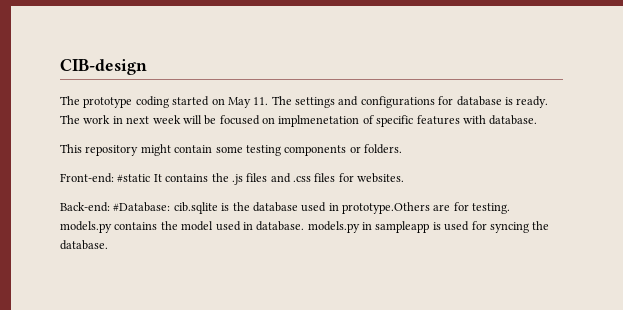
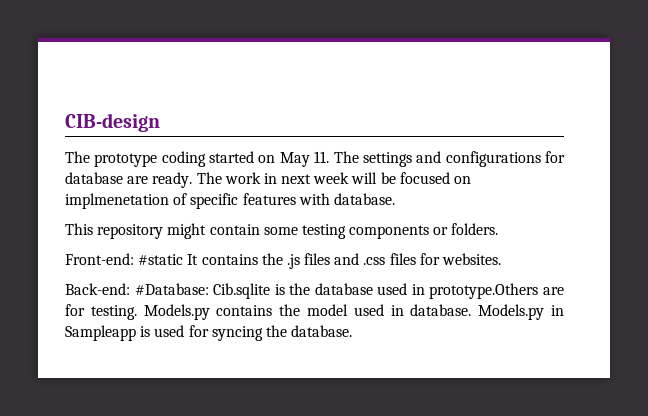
[504,97,513,105] is -> [127,176,149,184] are
[173,202,218,214] cib.sqlite -> [213,283,271,299] Cib.sqlite
[60,221,112,233] models.py -> [143,304,210,320] Models.py
[307,221,430,233] models.py in sampleapp -> [478,304,564,320] [65,325,136,341] Models.py in Sampleapp

